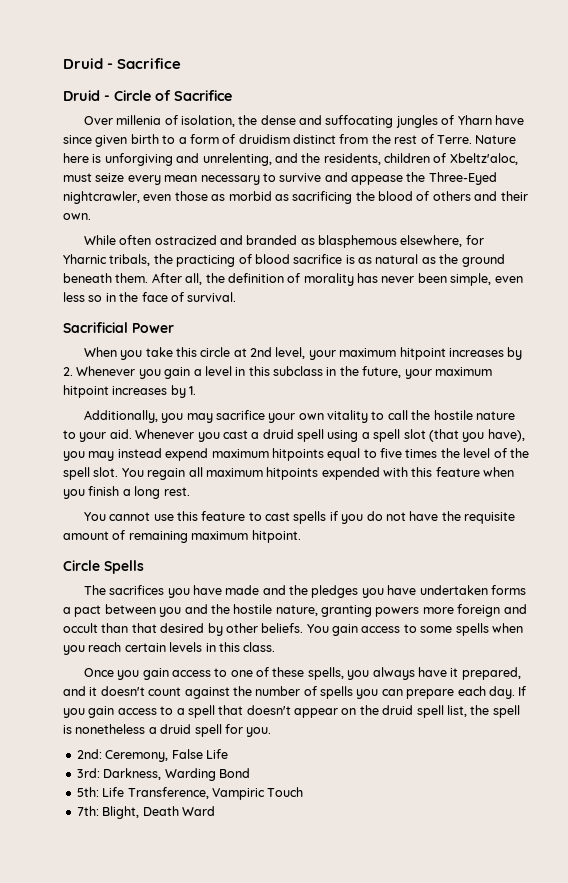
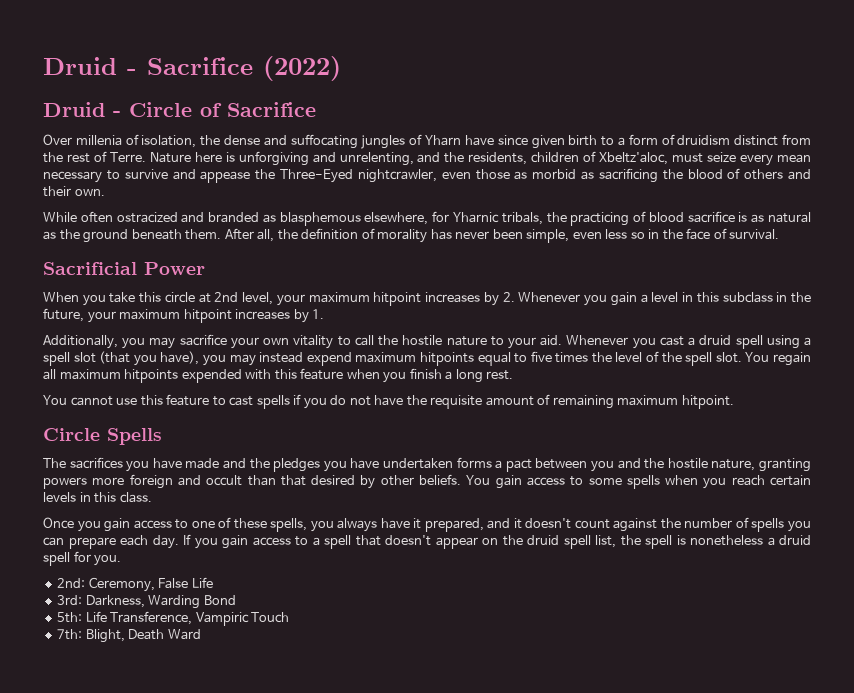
(182, 63) none -> [263,56,341,81] (2022)

